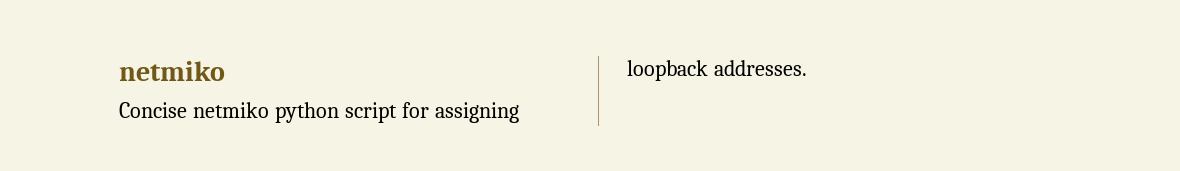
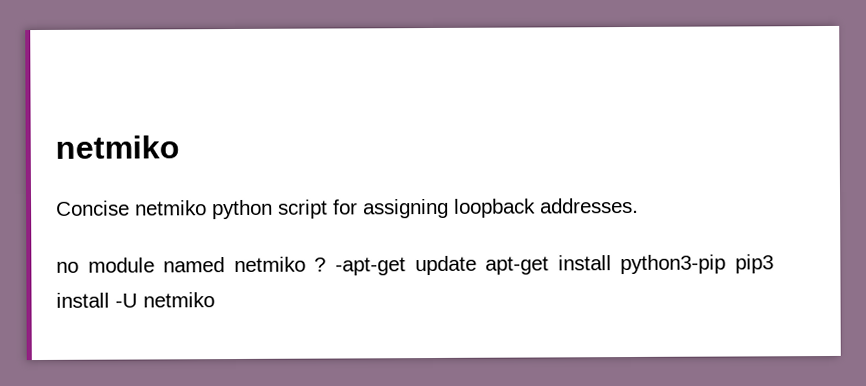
(807, 68) none -> [56,254,775,276] [56,292,215,308] // no module named netmiko ? -apt-get update apt-get install python3-pip pip3 install -U netmiko

